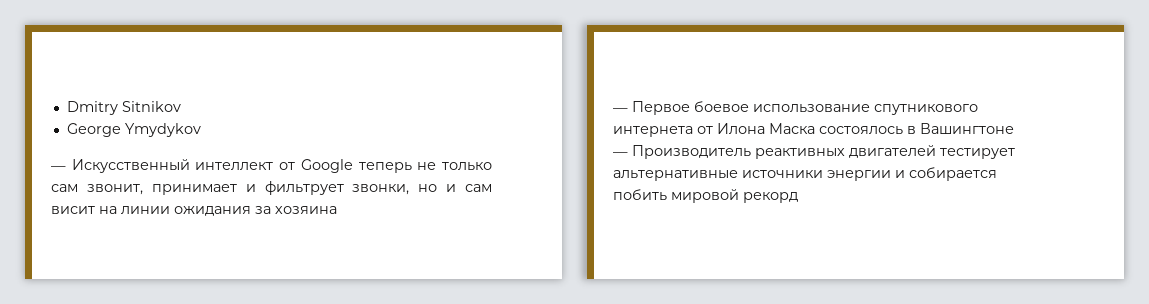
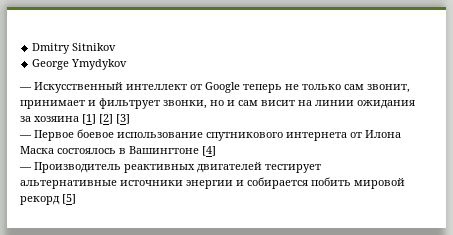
(337, 210) none -> [82,114,130,124] [1] [2] [3]
(1014, 128) none -> [202,146,216,156] [4]
(798, 197) none -> [62,194,76,204] [5]

